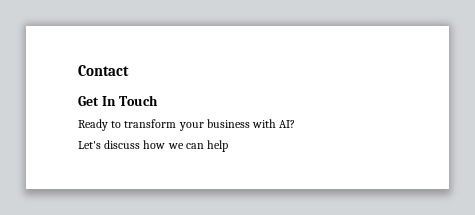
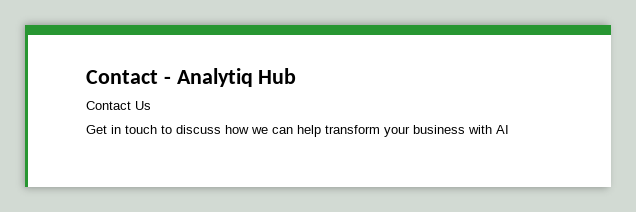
[78,65,129,76] [78,95,158,106] [78,119,296,131] [78,141,101,149] Contact // Get In Touch // Ready to transform your business with AI? // Let's -> [86,68,297,87] [86,101,151,110] [86,125,172,134] Contact - Analytiq Hub // Contact Us // Get in touch to
(229, 146) none -> [325,125,509,137] transform your business with AI

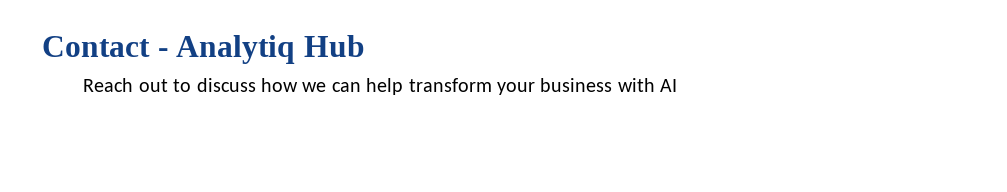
[86,101,151,110] [86,125,157,134] Contact Us // Get in touch -> [83,78,168,92] Reach out

